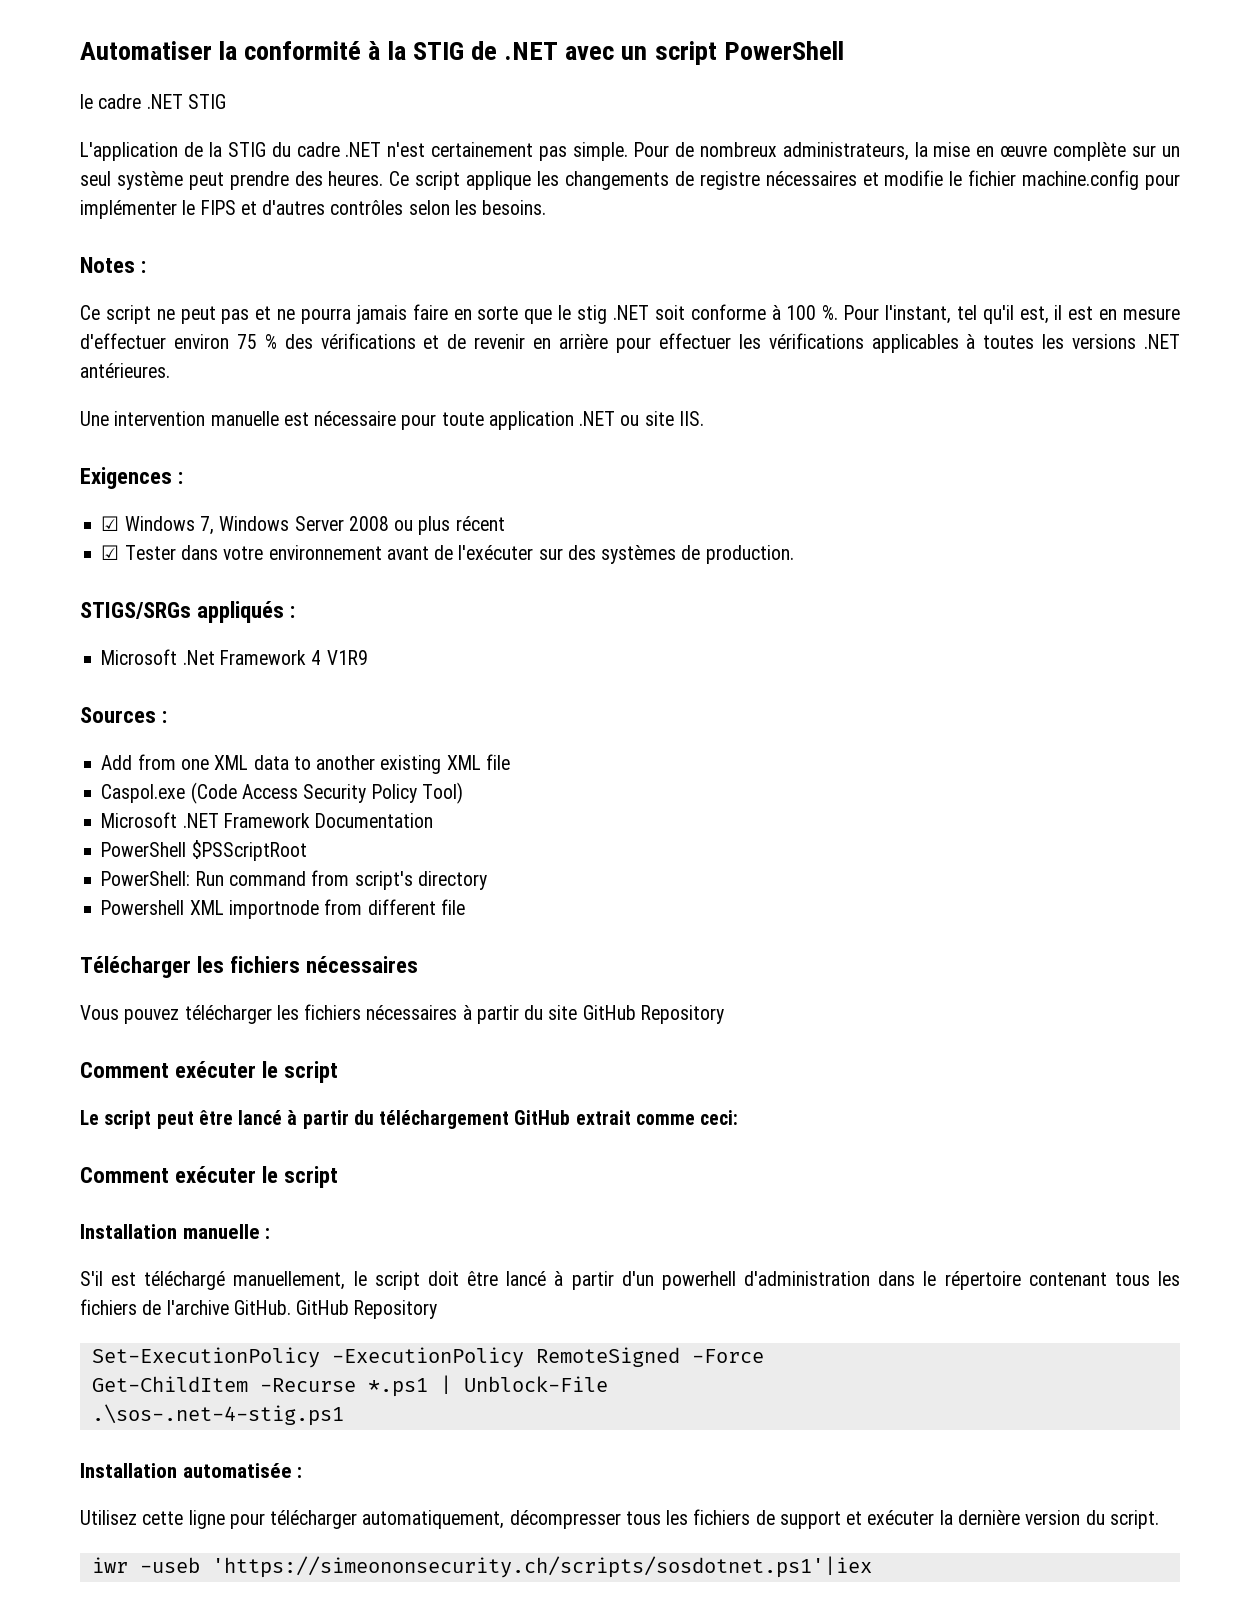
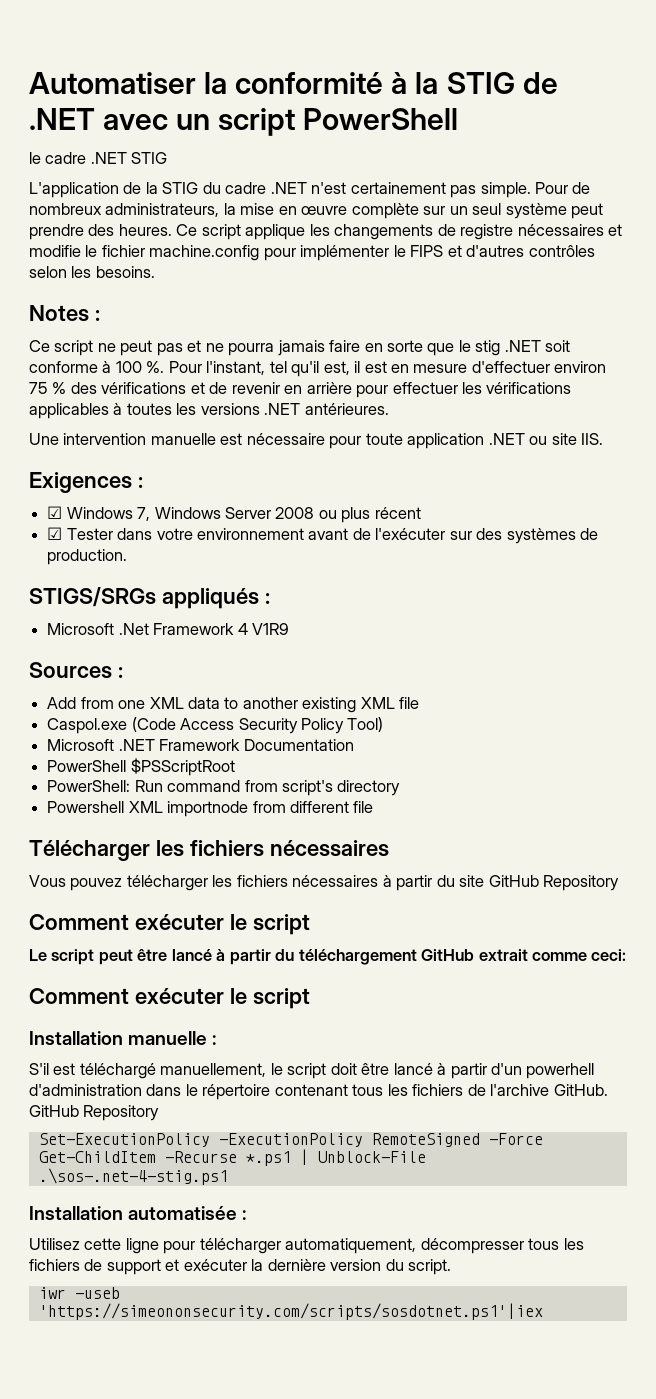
[211,1556,872,1578] 'https://simeononsecurity.ch/scripts/sosdotnet.ps1'|iex -> [38,1303,543,1320] 'https://simeononsecurity.com/scripts/sosdotnet.ps1'|iex

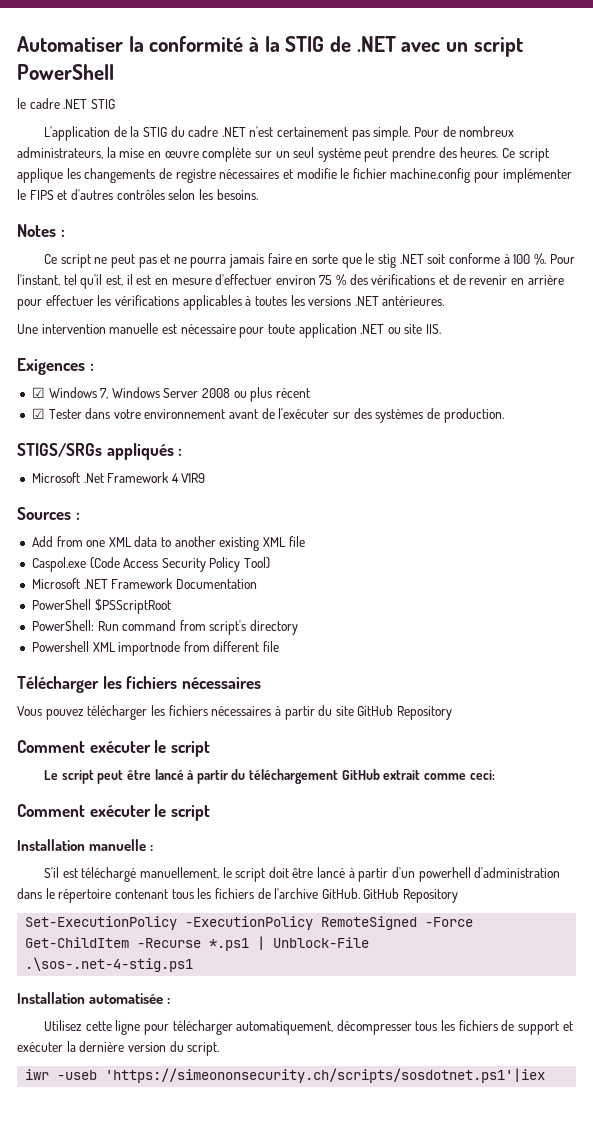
[38,1303,543,1320] 'https://simeononsecurity.com/scripts/sosdotnet.ps1'|iex -> [105,1068,546,1083] 'https://simeononsecurity.ch/scripts/sosdotnet.ps1'|iex

